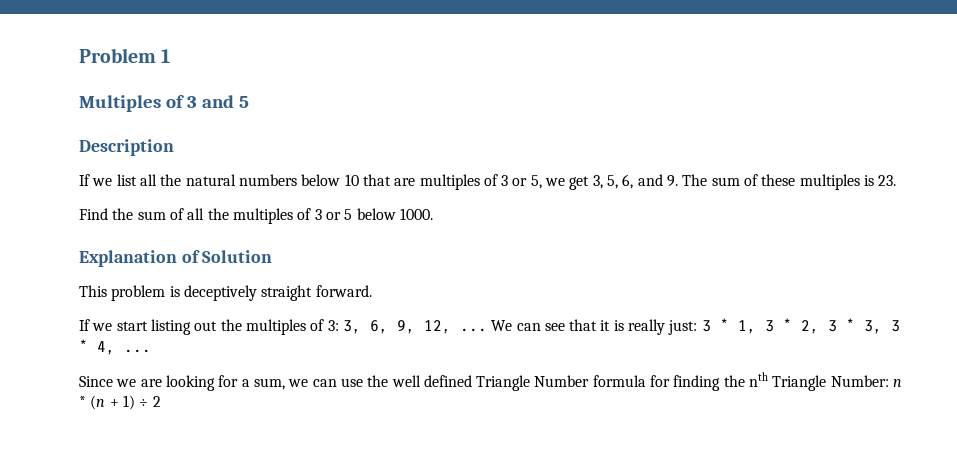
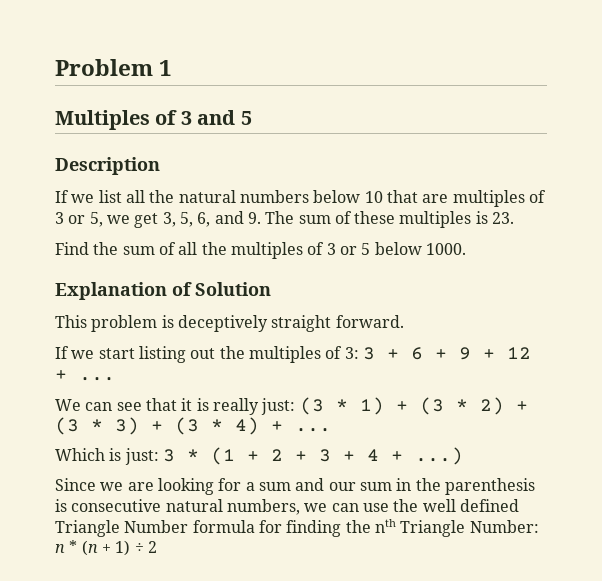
[342,320,487,334] 3, 6, 9, 12, ... -> [362,347,531,360] [55,369,115,381] 3 + 6 + 9 + 12 + ... //
[701,318,900,334] [79,339,151,355] 3 * 1, 3 * 2, 3 * 3, 3 * 4, ... -> [299,397,528,415] [55,417,331,435] [55,447,463,465] (3 * 1) + (3 * 2) + (3 * 3) + (3 * 4) + ... // Which is just: 3 * (1 + 2 + 3 + 4 + ...)
[253,378,285,390] sum, -> [258,478,535,495] [55,499,300,515] sum and our sum in the parenthesis is consecutive natural numbers,

